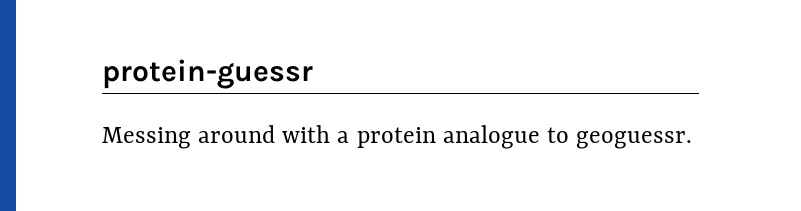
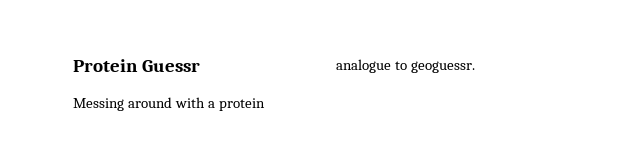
[102,59,313,89] protein-guessr -> [73,59,200,72] Protein Guessr

